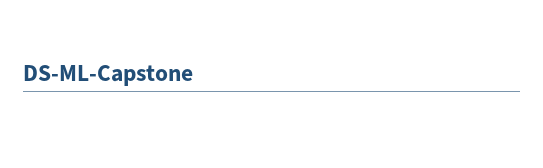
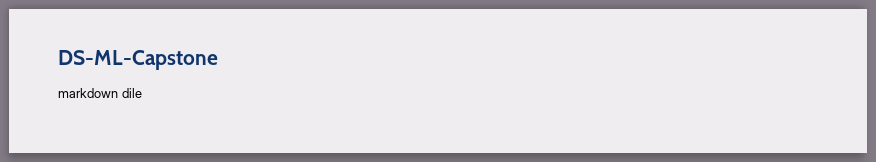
(193, 75) none -> [58,88,142,98] // markdown dile

